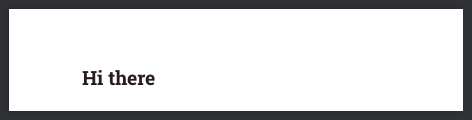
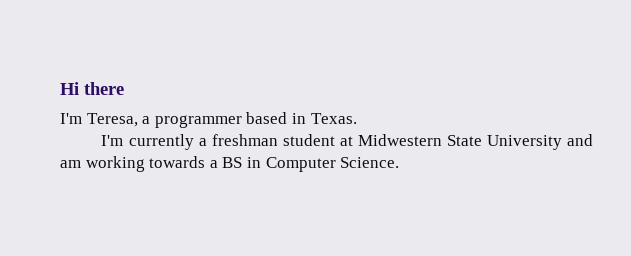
(156, 78) none -> [60,112,357,128] [101,134,593,150] [60,156,400,172] // I'm Teresa, a programmer based in Texas. // I'm currently a freshman student at Midwestern State University and am working towards a BS in Computer Science.

